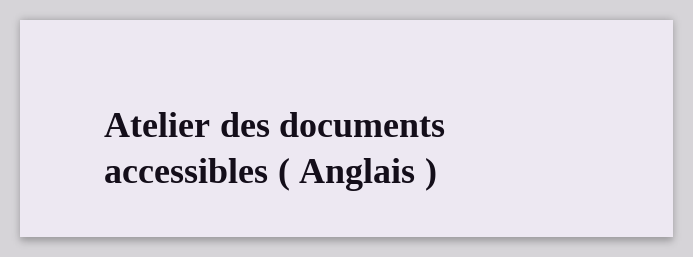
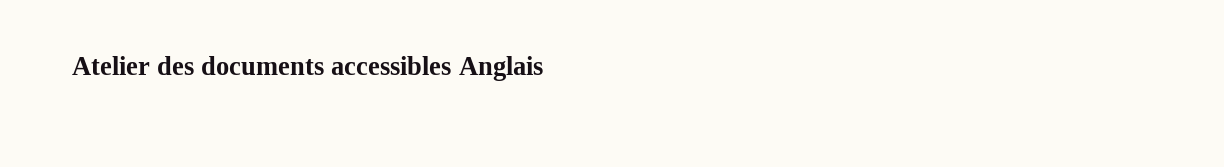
[277,158,438,191] ( Anglais ) -> [458,56,543,81] Anglais

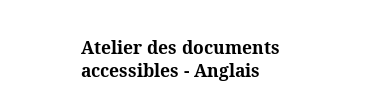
(452, 65) none -> [184,71,189,77] -

